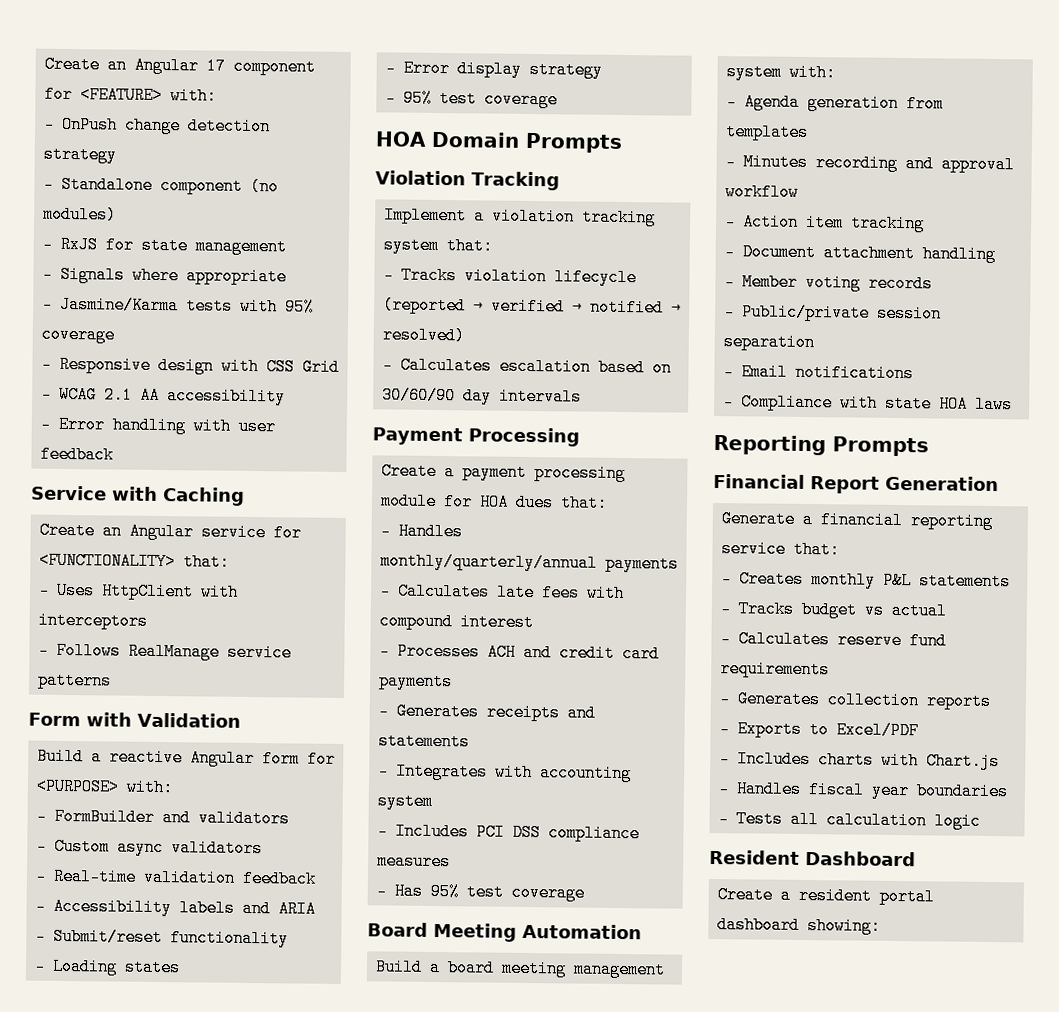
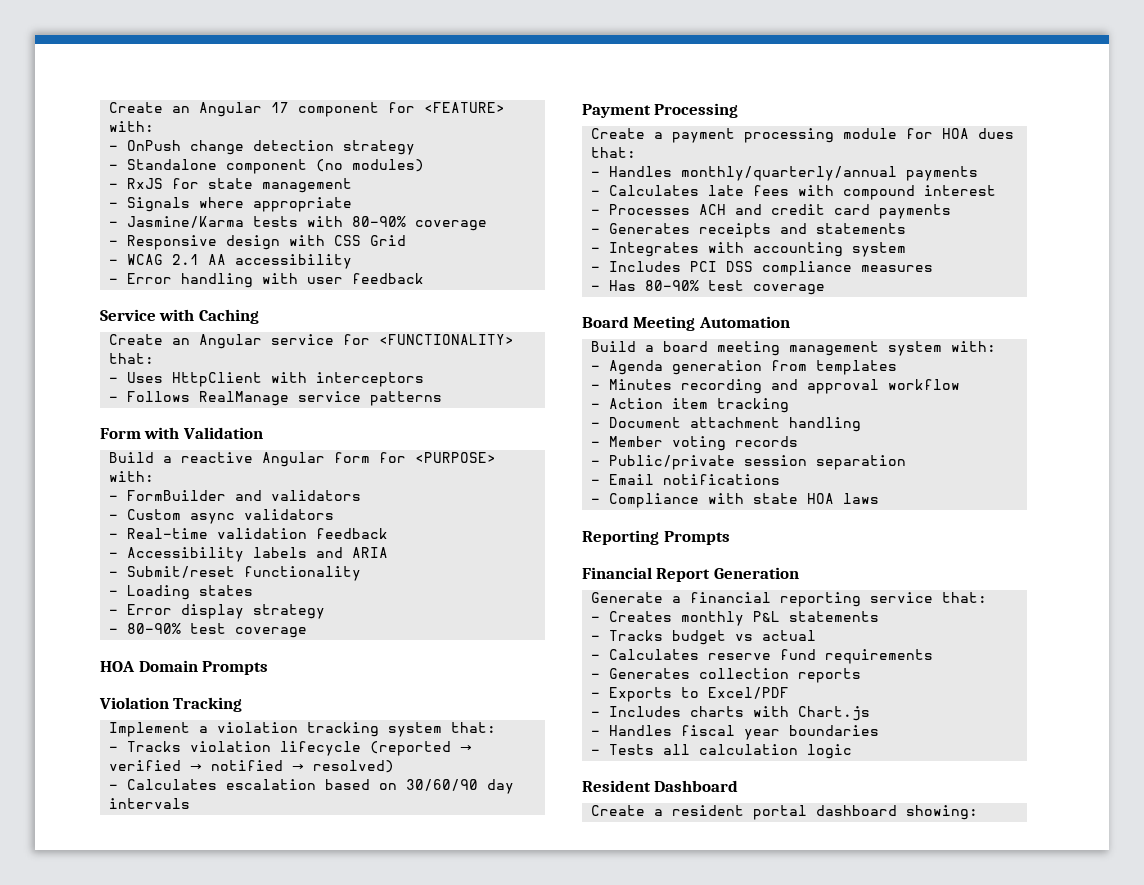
[285,298,314,316] 95% -> [352,216,407,227] 80-90%
[403,89,432,107] 95% -> [127,623,182,634] 80-90%
[430,882,459,901] 95% -> [645,280,700,291] 80-90%

